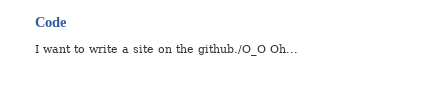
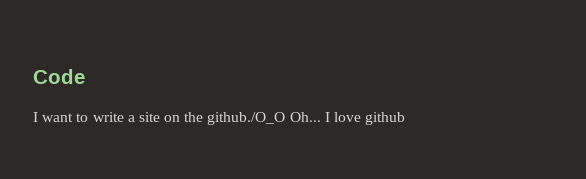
(298, 48) none -> [324,112,406,125] I love github

